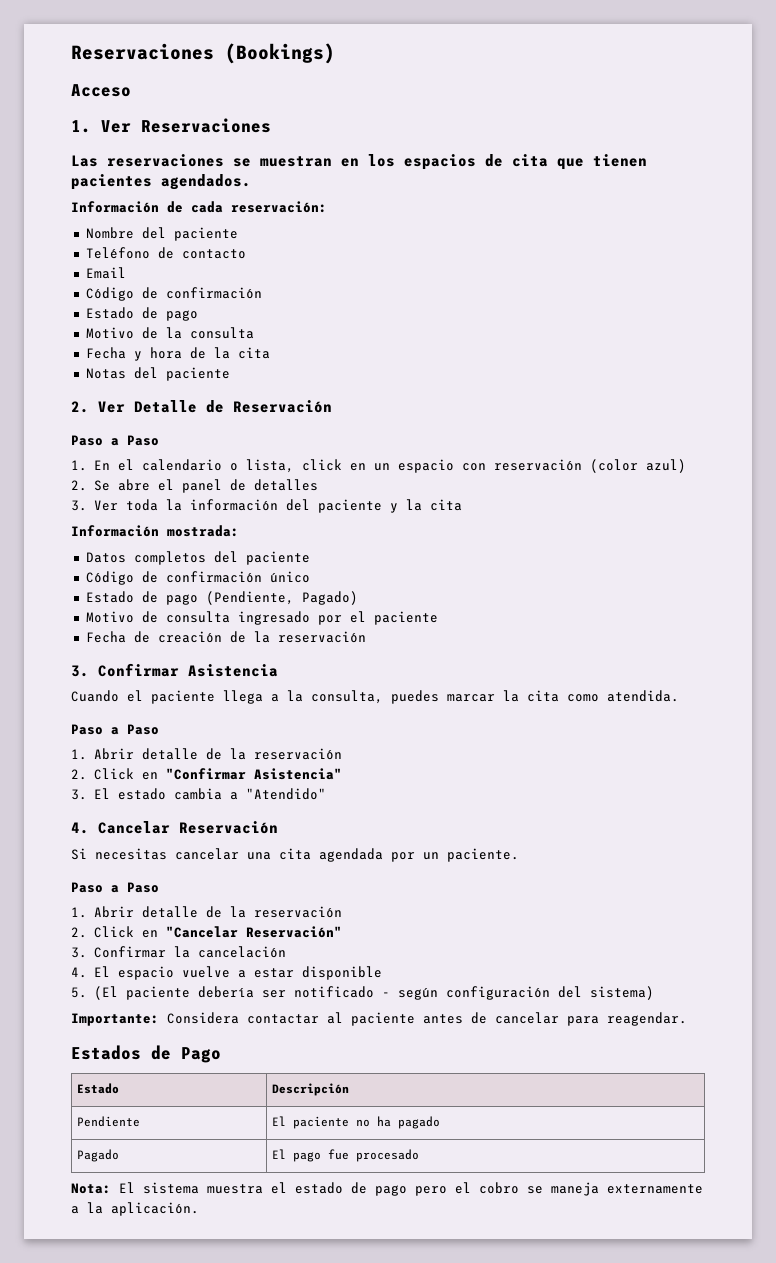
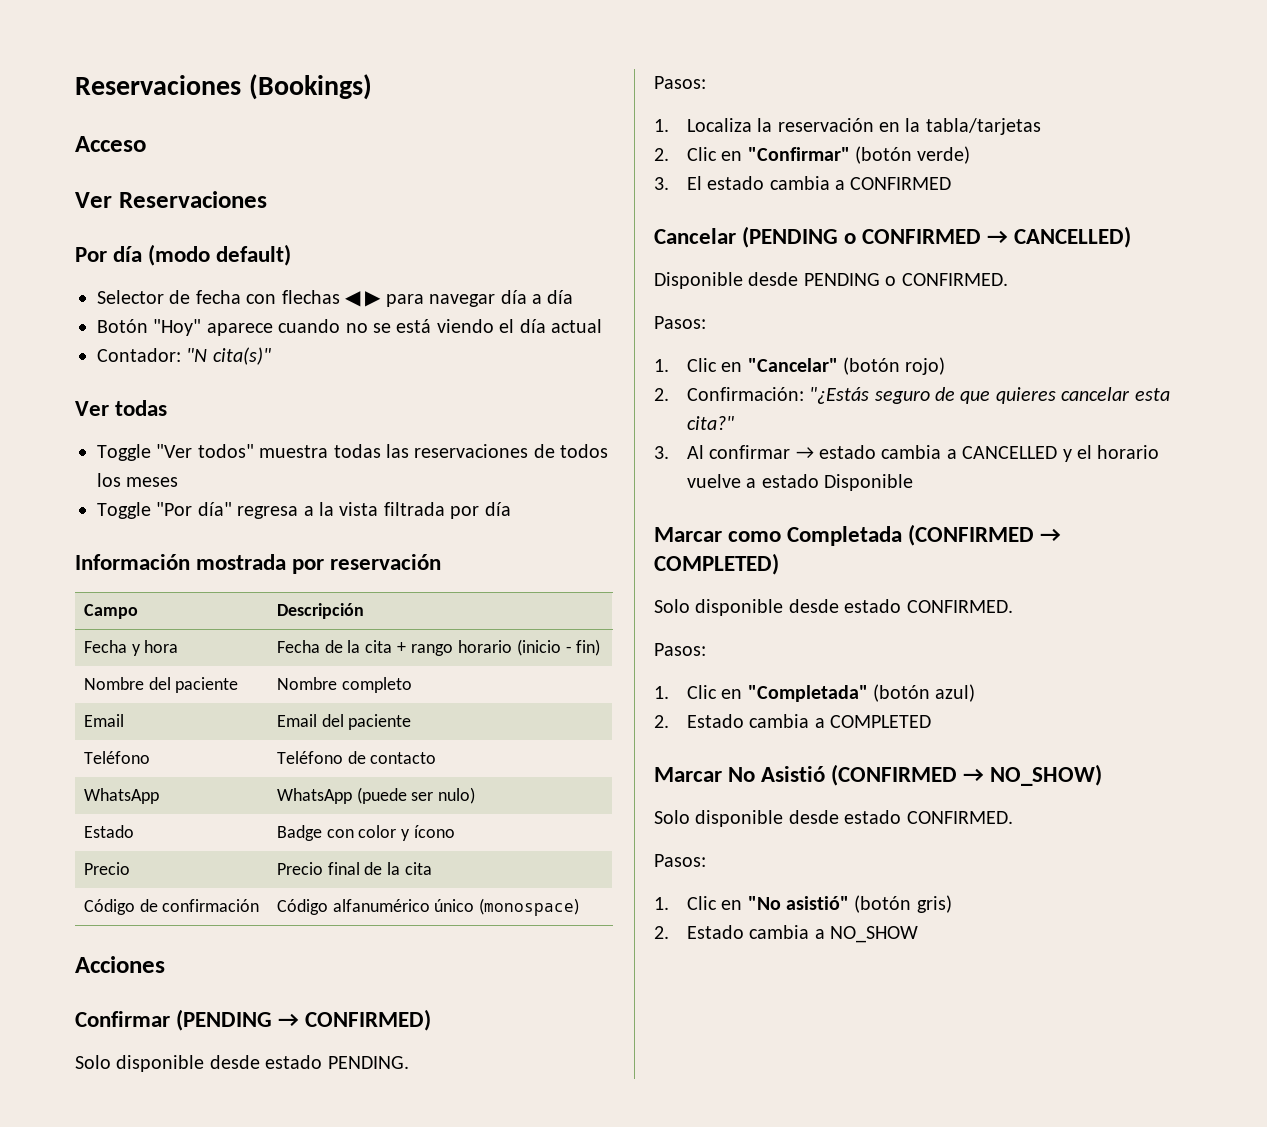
[71,120,91,133] 1. -> (146, 144) none
[71,154,647,170] [71,174,251,190] [71,201,327,213] [85,227,238,241] [85,247,246,259] [85,267,126,279] [85,287,262,301] [85,307,198,321] [85,327,254,339] [85,347,270,361] [85,367,230,381] [71,400,332,413] [71,435,159,446] [71,459,686,473] [71,479,318,493] [71,499,462,513] [71,525,239,537] [85,551,310,565] [85,571,310,585] [85,591,358,605] [85,611,438,625] [85,631,366,643] [71,663,278,677] [71,690,679,704] [71,724,159,735] [71,748,342,760] [71,768,342,780] Las reservaciones se muestran en los espacios de cita que tienen pacientes agendados. // Información de cada reservación: // Nombre del paciente // Teléfono de contacto // Email // Código de confirmación // Estado de pago // Motivo de la consulta // Fecha y hora de la cita // Notas del paciente // 2. Ver Detalle de Reservación // Paso a Paso // 1. En el calendario o lista, click en un espacio con reservación (color azul) // 2. Se abre el panel de detalles // 3. Ver toda la información del paciente y la cita // Información mostrada: // Datos completos del paciente // Código de confirmación único // Estado de pago (Pendiente, Pagado) // Motivo de consulta ingresado por el paciente // Fecha de creación de la reservación // 3. Confirmar Asistencia // Cuando el paciente llega a la consulta, puedes marcar la cita como atendida. // Paso a Paso // 1. Abrir detalle de la reservación // 2. Click en "Confirmar Asistencia" -> [75,244,292,266] [97,290,574,307] [97,319,602,336] [97,347,271,365] [75,400,168,416] [97,444,609,461] [97,473,179,487] [97,502,511,519] [75,554,442,574] [83,604,138,619] [276,603,364,619] [83,640,179,656] [276,639,601,656] [83,677,239,693] [276,677,412,693] [83,714,124,727] [276,714,412,730] [83,751,150,764] [276,751,437,764] [83,788,159,804] [276,787,476,804] [83,825,134,838] [276,825,456,841] [83,862,130,875] [276,862,433,875] [83,899,260,915] [276,898,580,916] [75,956,165,973] [75,1009,432,1031] [75,1055,409,1072] [654,76,706,89] [654,118,1041,135] [654,146,971,164] Por día (modo default) // Selector de fecha con flechas ◀ ▶ para navegar día a día // Botón "Hoy" aparece cuando no se está viendo el día actual // Contador: "N cita(s)" // Ver todas // Toggle "Ver todos" muestra todas las reservaciones de todos los meses // Toggle "Por día" regresa a la vista filtrada por día // Información mostrada por reservación // Campo | Descripción // Fecha y hora | Fecha de la cita + rango horario (inicio - fin) // Nombre del paciente | Nombre completo // Email | Email del paciente // Teléfono | Teléfono de contacto // WhatsApp | WhatsApp (puede ser nulo) // Estado | Badge con color y ícono // Precio | Precio final de la cita // Código de confirmación | Código alfanumérico único (monospace) // Acciones // Confirmar (PENDING → CONFIRMED) // Solo disponible desde estado PENDING. // Pasos: // 1. Localiza la reservación en la tabla/tarjetas // 2. Clic en "Confirmar" (botón verde)
[245,788,326,800] [71,821,278,834] [71,848,519,862] [71,882,159,893] [71,906,342,918] [71,926,342,938] [71,946,286,958] [71,966,382,980] [71,986,654,1000] [71,1012,687,1026] [71,1045,221,1063] [77,1083,120,1094] [272,1083,350,1096] [77,1116,141,1127] [272,1116,441,1129] [77,1149,120,1162] [272,1149,420,1162] [71,1182,703,1196] [71,1202,199,1216] "Atendido" // 4. Cancelar Reservación // Si necesitas cancelar una cita agendada por un paciente. // Paso a Paso // 1. Abrir detalle de la reservación // 2. Click en "Cancelar Reservación" // 3. Confirmar la cancelación // 4. El espacio vuelve a estar disponible // 5. (El paciente debería ser notificado - según configuración del sistema) // Importante: Considera contactar al paciente antes de cancelar para reagendar. // Estados de Pago // Estado | Descripción // Pendiente | El paciente no ha pagado // Pagado | El pago fue procesado // Nota: El sistema muestra el estado de pago pero el cobro se maneja externamente a la aplicación. -> [850,177,952,190] [654,226,1132,248] [654,272,1008,289] [654,316,706,329] [654,357,946,375] [654,387,1170,404] [686,416,734,430] [654,445,1160,462] [686,474,913,491] [654,524,1062,546] [654,553,779,575] [654,599,1013,616] [654,643,706,656] [654,684,976,702] [654,714,931,728] [654,764,1103,786] [654,810,1013,827] [654,854,706,867] [654,895,952,913] [654,925,918,943] CONFIRMED // Cancelar (PENDING o CONFIRMED → CANCELLED) // Disponible desde PENDING o CONFIRMED. // Pasos: // 1. Clic en "Cancelar" (botón rojo) // 2. Confirmación: "¿Estás seguro de que quieres cancelar esta cita?" // 3. Al confirmar → estado cambia a CANCELLED y el horario vuelve a estado Disponible // Marcar como Completada (CONFIRMED → COMPLETED) // Solo disponible desde estado CONFIRMED. // Pasos: // 1. Clic en "Completada" (botón azul) // 2. Estado cambia a COMPLETED // Marcar No Asistió (CONFIRMED → NO_SHOW) // Solo disponible desde estado CONFIRMED. // Pasos: // 1. Clic en "No asistió" (botón gris) // 2. Estado cambia a NO_SHOW

